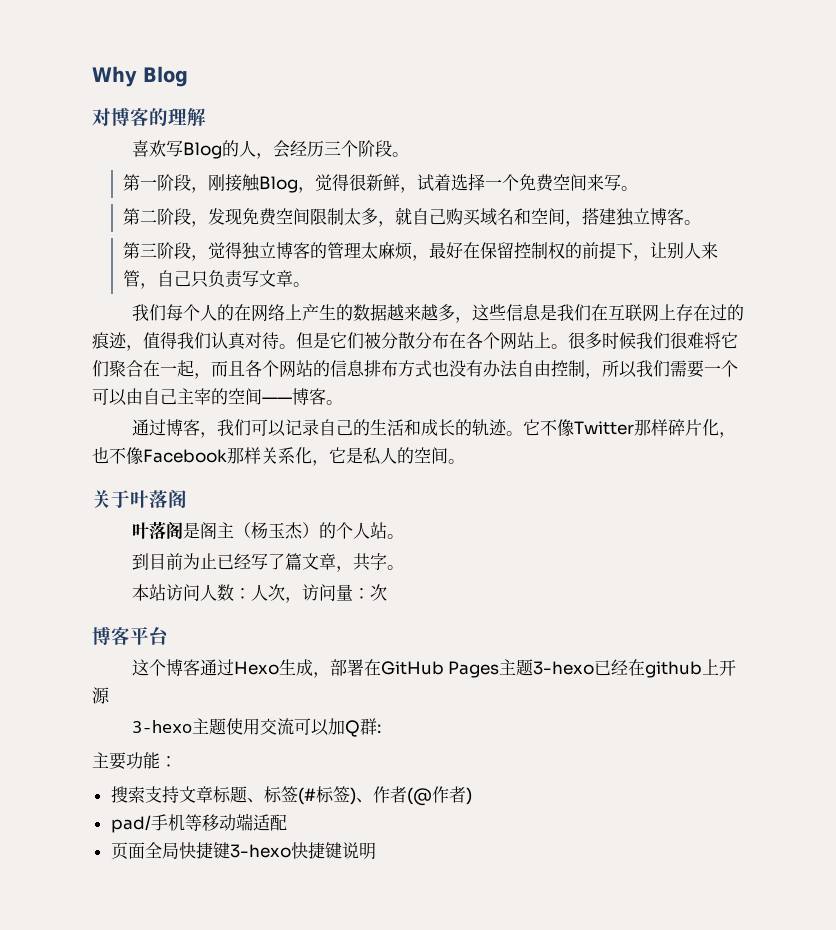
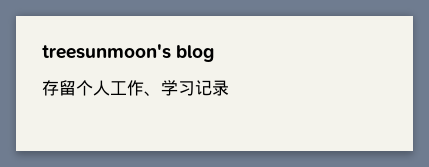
[92,66,188,87] [92,107,206,126] [131,140,409,159] [122,173,638,193] [122,207,701,227] [122,242,718,261] [122,270,310,289] [131,304,744,323] [92,332,738,351] [92,360,738,379] [92,388,343,406] [131,419,736,438] [92,447,465,466] [92,489,187,509] [131,521,404,540] [131,553,404,572] [131,584,387,603] [92,626,169,645] [131,659,737,678] [92,687,110,704] [131,718,381,737] [92,752,177,770] [110,786,472,806] [110,813,287,833] [110,842,376,860] Why Blog // 对博客的理解 // 喜欢写Blog的人，会经历三个阶段。 // 第一阶段，刚接触Blog，觉得很新鲜，试着选择一个免费空间来写。 // 第二阶段，发现免费空间限制太多，就自己购买域名和空间，搭建独立博客。 // 第三阶段，觉得独立博客的管理太麻烦，最好在保留控制权的前提下，让别人来管，自己只负责写文章。 // 我们每个人的在网络上产生的数据越来越多，这些信息是我们在互联网上存在过的痕迹，值得我们认真对待。但是它们被分散分布在各个网站上。很多时候我们很难将它们聚合在一起，而且各个网站的信息排布方式也没有办法自由控制，所以我们需要一个可以由自己主宰的空间——博客。 // 通过博客，我们可以记录自己的生活和成长的轨迹。它不像Twitter那样碎片化，也不像Facebook那样关系化，它是私人的空间。 // 关于叶落阁 // 叶落阁是阁主（杨玉杰）的个人站。 // 到目前为止已经写了篇文章，共字。 // 本站访问人数：人次，访问量：次 // 博客平台 // 这个博客通过Hexo生成，部署在GitHub Pages主题3-hexo已经在github上开源 // 3-hexo主题使用交流可以加Q群: // 主要功能： // 搜索支持文章标题、标签(#标签)、作者(@作者) // pad/手机等移动端适配 // 页面全局快捷键3-hexo快捷键说明 -> [42,44,215,62] [42,80,229,96] treesunmoon's blog // 存留个人工作、学习记录

